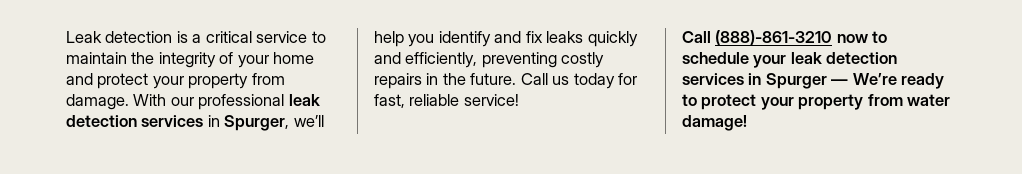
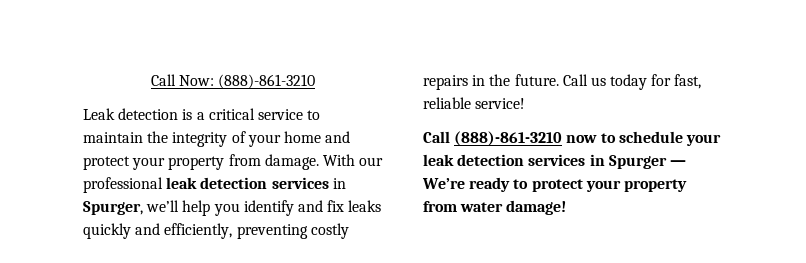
(66, 37) none -> [150,74,316,89] Call Now: (888)-861-3210 //

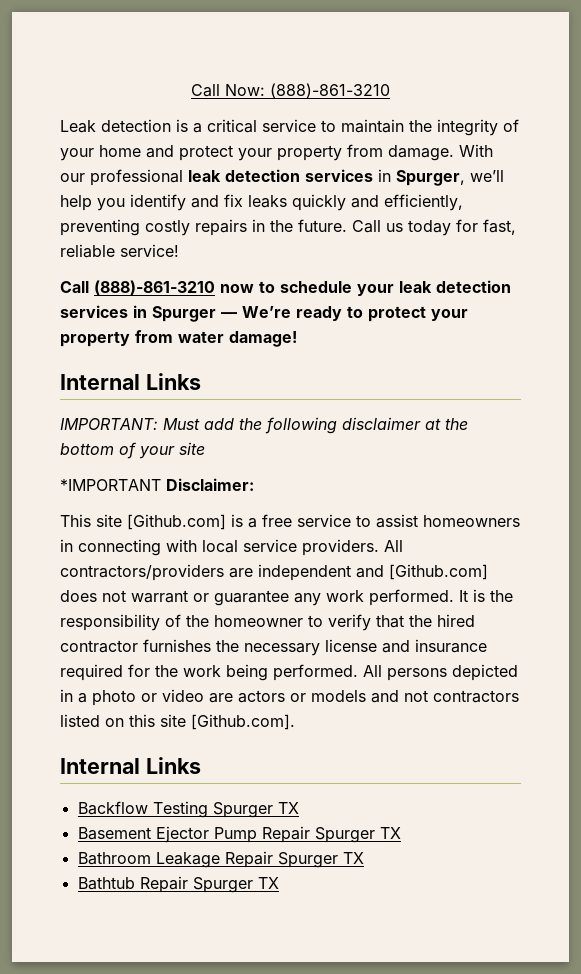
(567, 207) none -> [60,373,201,390] [60,417,468,434] [60,442,205,459] [60,478,254,491] [60,514,520,530] [60,539,403,556] [60,564,488,581] [60,589,513,606] [60,614,475,631] [60,639,487,656] [60,664,518,681] [60,689,519,706] [60,714,295,730] [60,757,201,774] [77,801,299,818] [77,826,401,843] [77,851,364,868] [77,876,279,893] // Internal Links // IMPORTANT: Must add the following disclaimer at the bottom of your site // *IMPORTANT Disclaimer: // This site [Github.com] is a free service to assist homeowners in connecting with local service providers. All contractors/providers are independent and [Github.com] does not warrant or guarantee any work performed. It is the responsibility of the homeowner to verify that the hired contractor furnishes the necessary license and insurance required for the work being performed. All persons depicted in a photo or video are actors or models and not contractors listed on this site [Github.com]. // Internal Links // Backflow Testing Spurger TX // Basement Ejector Pump Repair Spurger TX // Bathroom Leakage Repair Spurger TX // Bathtub Repair Spurger TX

